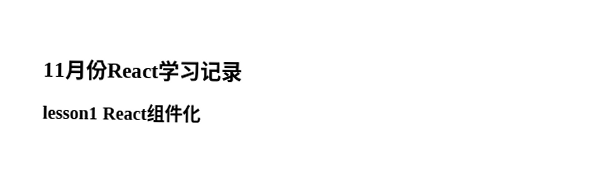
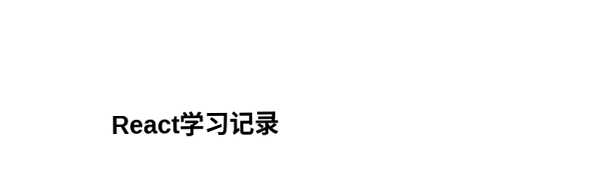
[43,59,108,81] 11月份 -> (111, 125) none
[42,104,201,124] // lesson1 React组件化 -> (280, 123) none

